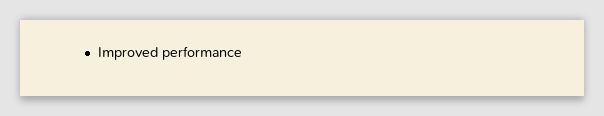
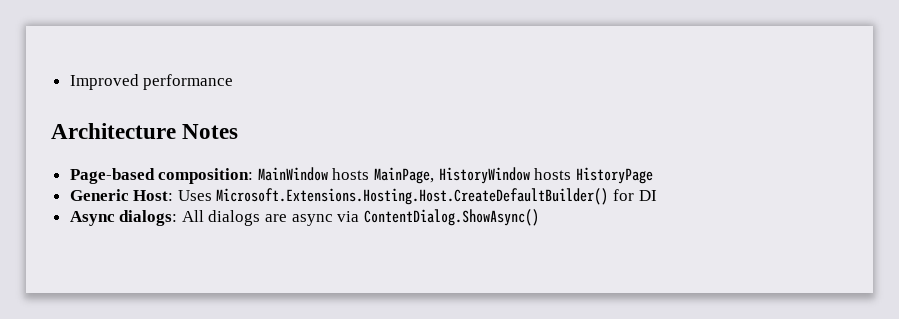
(242, 53) none -> [51,123,239,139] [69,167,653,184] [69,188,657,205] [69,209,539,226] // Architecture Notes // Page-based composition: MainWindow hosts MainPage, HistoryWindow hosts HistoryPage // Generic Host: Uses Microsoft.Extensions.Hosting.Host.CreateDefaultBuilder() for DI // Async dialogs: All dialogs are async via ContentDialog.ShowAsync()

